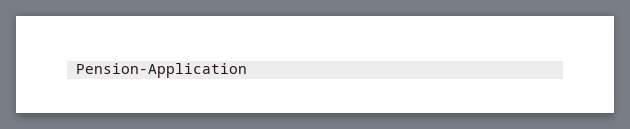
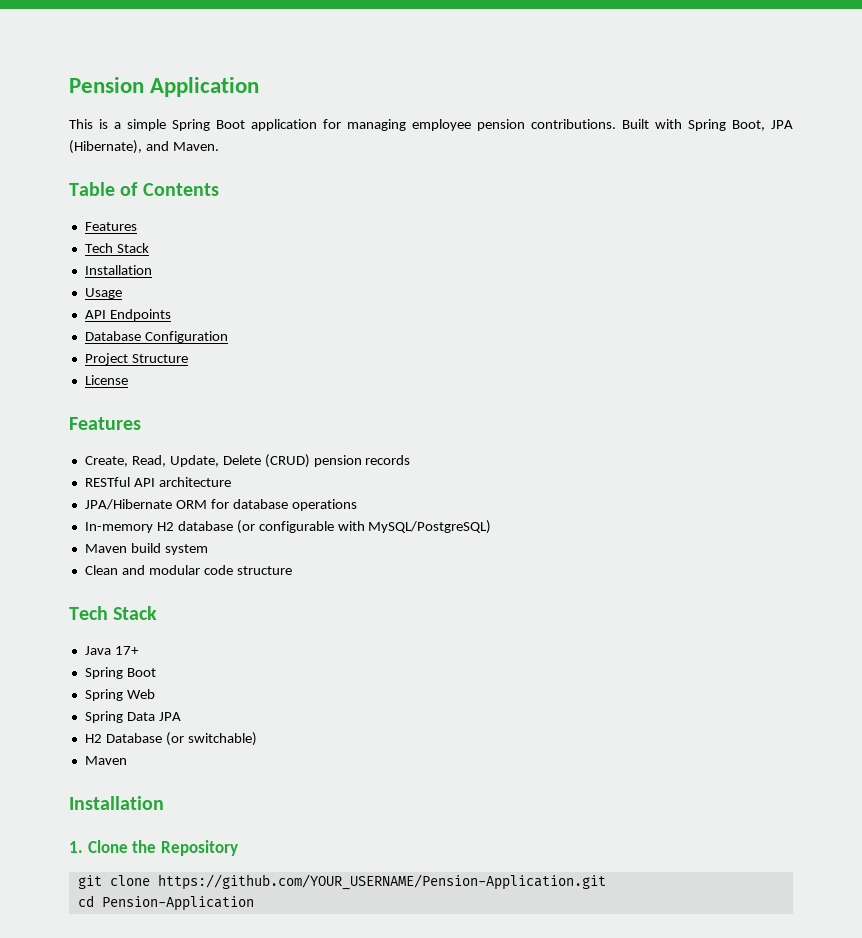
(76, 70) none -> [69,77,260,97] [69,119,793,131] [69,140,219,154] [69,182,219,196] [84,222,137,231] [84,243,149,253] [84,265,152,275] [84,288,122,299] [84,309,171,321] [84,331,228,343] [84,353,188,365] [84,375,128,385] [69,417,141,430] [84,454,411,468] [84,477,231,487] [84,499,357,511] [84,520,492,534] [84,543,208,555] [84,565,292,575] [69,606,158,620] [84,646,139,655] [84,667,156,679] [84,689,155,701] [84,711,181,723] [84,732,257,746] [84,756,127,765] [69,796,164,810] [69,840,238,856] [77,874,606,890] [77,895,94,907] Pension Application // This is a simple Spring Boot application for managing employee pension contributions. Built with Spring Boot, JPA (Hibernate), and Maven. // Table of Contents // Features // Tech Stack // Installation // Usage // API Endpoints // Database Configuration // Project Structure // License // Features // Create, Read, Update, Delete (CRUD) pension records // RESTful API architecture // JPA/Hibernate ORM for database operations // In-memory H2 database (or configurable with MySQL/PostgreSQL) // Maven build system // Clean and modular code structure // Tech Stack // Java 17+ // Spring Boot // Spring Web // Spring Data JPA // H2 Database (or switchable) // Maven // Installation // 1. Clone the Repository // git clone https://github.com/YOUR_USERNAME/Pension-Application.git // cd

